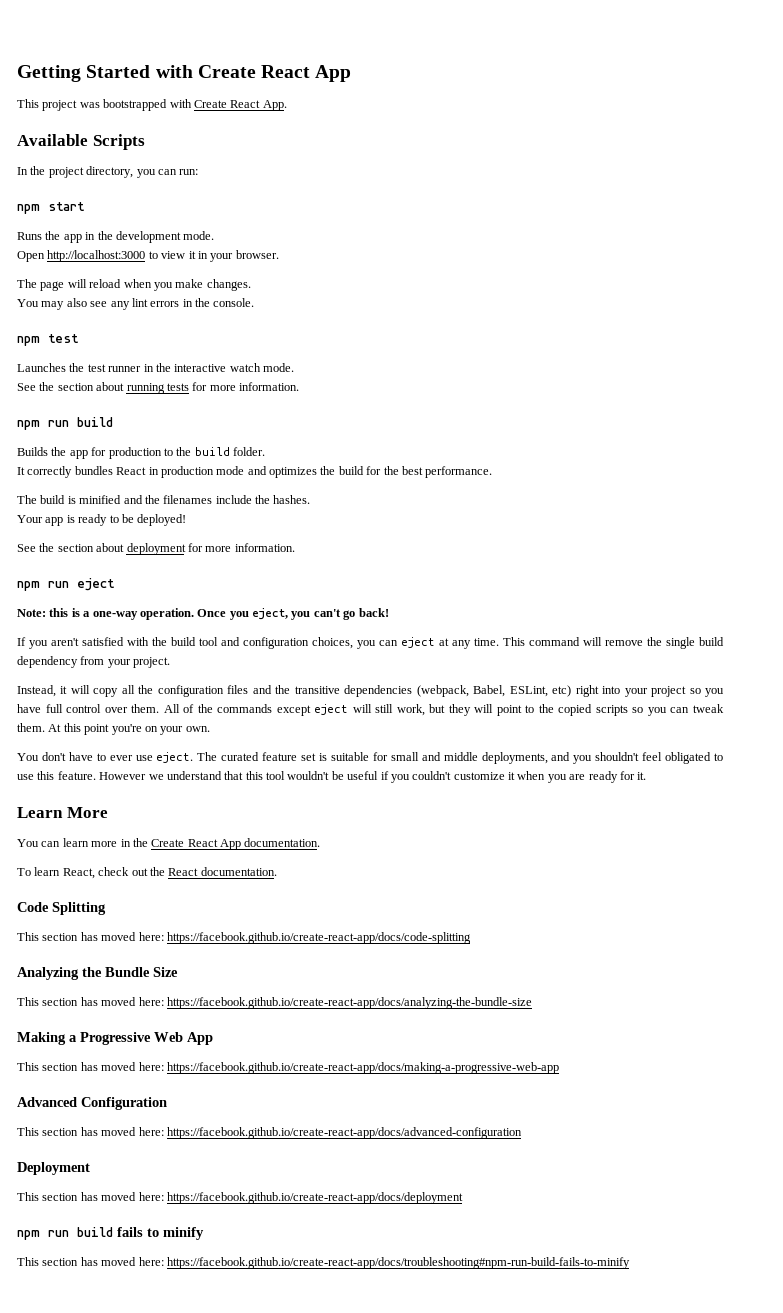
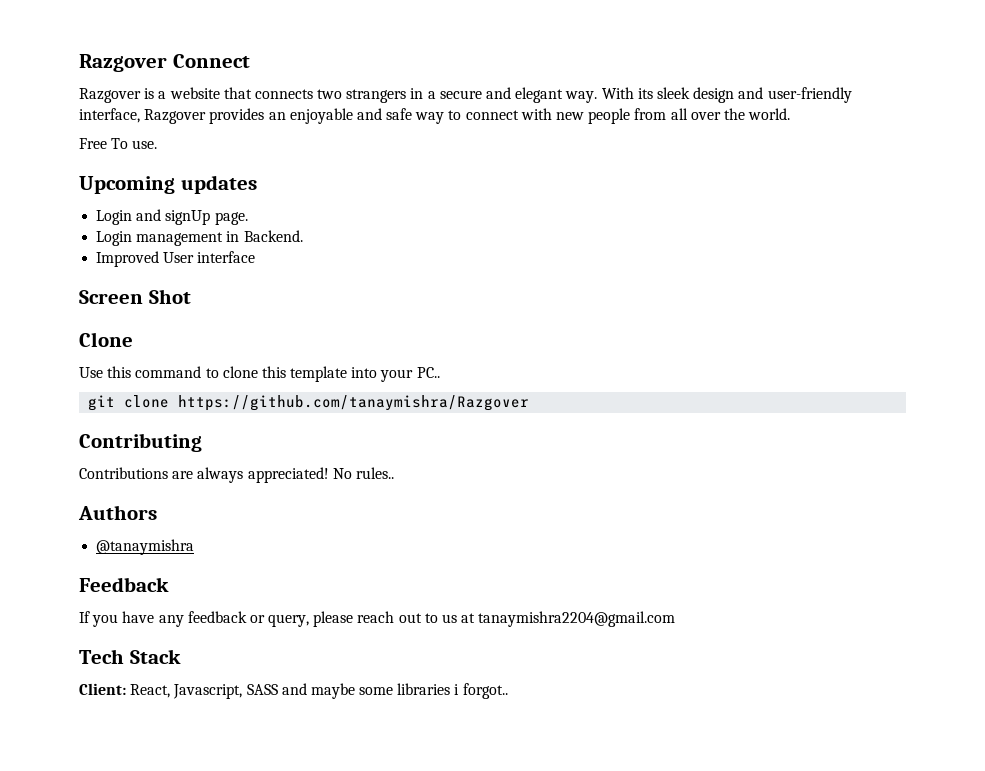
[17,65,352,82] [17,99,287,111] [17,134,145,150] [17,166,199,178] [17,202,85,214] [17,231,215,243] [17,250,279,262] [17,279,251,291] [17,298,255,310] [17,334,79,346] [17,363,294,372] [17,382,299,394] [17,417,113,430] [17,447,265,459] [17,466,493,478] [17,495,311,504] [17,514,187,526] [17,543,295,555] [17,578,115,591] [17,608,389,620] [17,637,724,649] [17,656,171,668] [17,685,725,697] [17,704,724,716] [17,723,210,735] [17,752,724,764] [17,771,647,783] [17,807,108,818] [17,838,321,850] [17,867,277,879] [17,902,106,915] [17,932,471,944] [17,967,178,980] [17,997,532,1009] [17,1032,213,1045] [17,1062,559,1074] [17,1097,167,1110] [17,1127,522,1139] [17,1162,90,1175] [17,1192,463,1204] [17,1227,204,1240] [17,1257,630,1269] Getting Started with Create React App // This project was bootstrapped with Create React App. // Available Scripts // In the project directory, you can run: // npm start // Runs the app in the development mode. // Open http://localhost:3000 to view it in your browser. // The page will reload when you make changes. // You may also see any lint errors in the console. // npm test // Launches the test runner in the interactive watch mode. // See the section about running tests for more information. // npm run build // Builds the app for production to the build folder. // It correctly bundles React in production mode and optimizes the build for the best performance. // The build is minified and the filenames include the hashes. // Your app is ready to be deployed! // See the section about deployment for more information. // npm run eject // Note: this is a one-way operation. Once you eject, you can't go back! // If you aren't satisfied with the build tool and configuration choices, you can eject at any time. This command will remove the single build dependency from your project. // Instead, it will copy all the configuration files and the transitive dependencies (webpack, Babel, ESLint, etc) right into your project so you have full control over them. All of the commands except eject will still work, but they will point to the copied scripts so you can tweak them. At this point you're on your own. // You don't have to ever use eject. The curated feature set is suitable for small and middle deployments, and you shouldn't feel obligated to use this feature. However we understand that this tool wouldn't be useful if you couldn't customize it when you are ready for it. // Learn More // You can learn more in the Create React App documentation. // To learn React, check out the React documentation. // Code Splitting // This section has moved here: https://facebook.github.io/create-react-app/docs/code-splitting // Analyzing the Bundle Size // This section has moved here: https://facebook.github.io/create-react-app/docs/analyzing-the-bundle-size // Making a Progressive Web App // This section has moved here: https://facebook.github.io/create-react-app/docs/making-a-progressive-web-app // Advanced Configuration // This section has moved here: https://facebook.github.io/create-react-app/docs/advanced-configuration // Deployment // This section has moved here: https://facebook.github.io/create-react-app/docs/deployment // npm run build fails to minify // This section has moved here: https://facebook.github.io/create-react-app/docs/troubleshooting#npm-run-build-fails-to-minify -> [79,54,250,72] [79,87,852,103] [79,108,791,124] [79,138,158,149] [79,175,257,194] [96,209,248,225] [96,230,303,246] [96,251,256,267] [79,289,191,304] [79,332,133,347] [79,366,440,382] [88,395,530,411] [79,433,202,452] [79,467,394,483] [78,505,157,520] [96,539,195,555] [79,577,169,592] [79,611,676,627] [79,649,181,664] [79,683,508,699] Razgover Connect // Razgover is a website that connects two strangers in a secure and elegant way. With its sleek design and user-friendly interface, Razgover provides an enjoyable and safe way to connect with new people from all over the world. // Free To use. // Upcoming updates // Login and signUp page. // Login management in Backend. // Improved User interface // Screen Shot // Clone // Use this command to clone this template into your PC.. // git clone https://github.com/tanaymishra/Razgover // Contributing // Contributions are always appreciated! No rules.. // Authors // @tanaymishra // Feedback // If you have any feedback or query, please reach out to us at tanaymishra2204@gmail.com // Tech Stack // Client: React, Javascript, SASS and maybe some libraries i forgot..

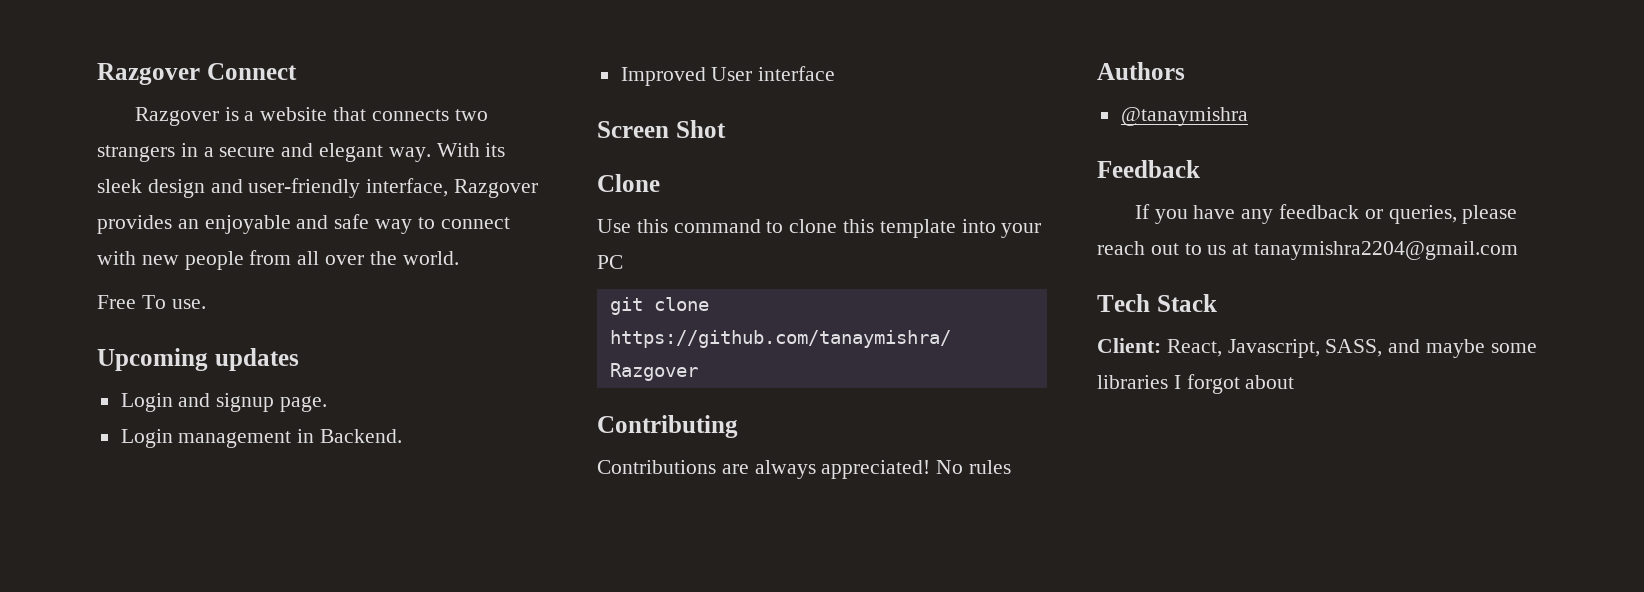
[165,210,211,225] signUp -> [216,393,275,412] signup
[416,367,440,378] PC.. -> [597,255,623,269] PC
[355,467,394,479] rules.. -> [969,460,1012,474] rules
[268,614,310,627] query, -> [1388,205,1457,224] queries,
[246,684,278,695] SASS -> [1325,339,1383,357] SASS,
[454,683,508,699] i forgot.. -> [1173,374,1295,394] I forgot about

